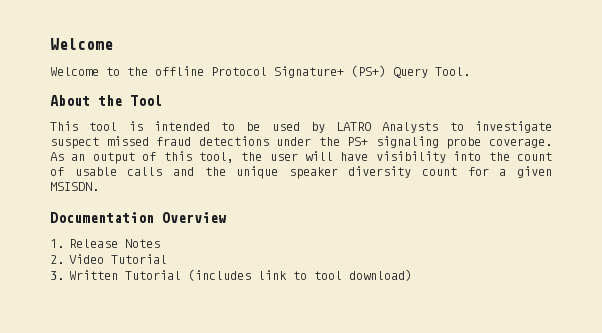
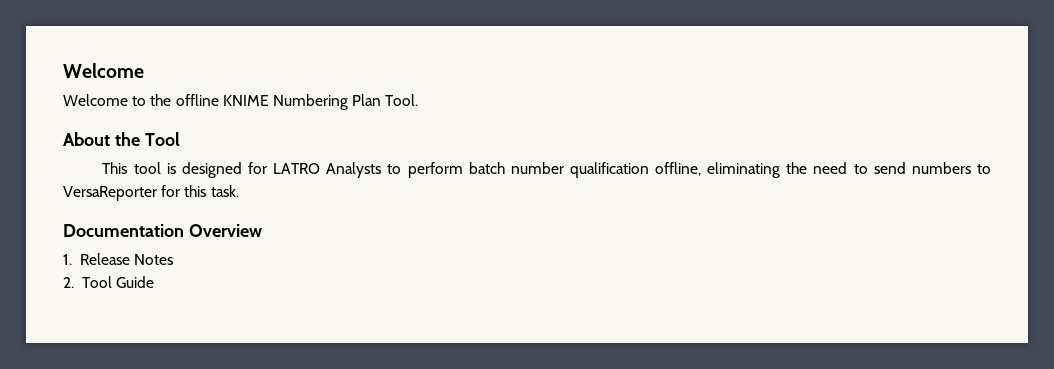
[211,65,428,78] Protocol Signature+ (PS+) Query -> [222,94,382,110] KNIME Numbering Plan
[153,121,552,133] [50,136,552,149] [50,151,552,164] [50,166,552,179] [50,182,99,191] intended to be used by LATRO Analysts to investigate suspect missed fraud detections under the PS+ signaling probe coverage. As an output of this tool, the user will have visibility into the count of usable calls and the unique speaker diversity count for a given MSISDN. -> [181,162,991,178] [63,185,239,201] designed for LATRO Analysts to perform batch number qualification offline, eliminating the need to send numbers to VersaReporter for this task.
[69,254,168,264] [50,269,413,281] Video Tutorial // 3. Written Tutorial (includes link to tool download) -> [81,276,154,288] Tool Guide

